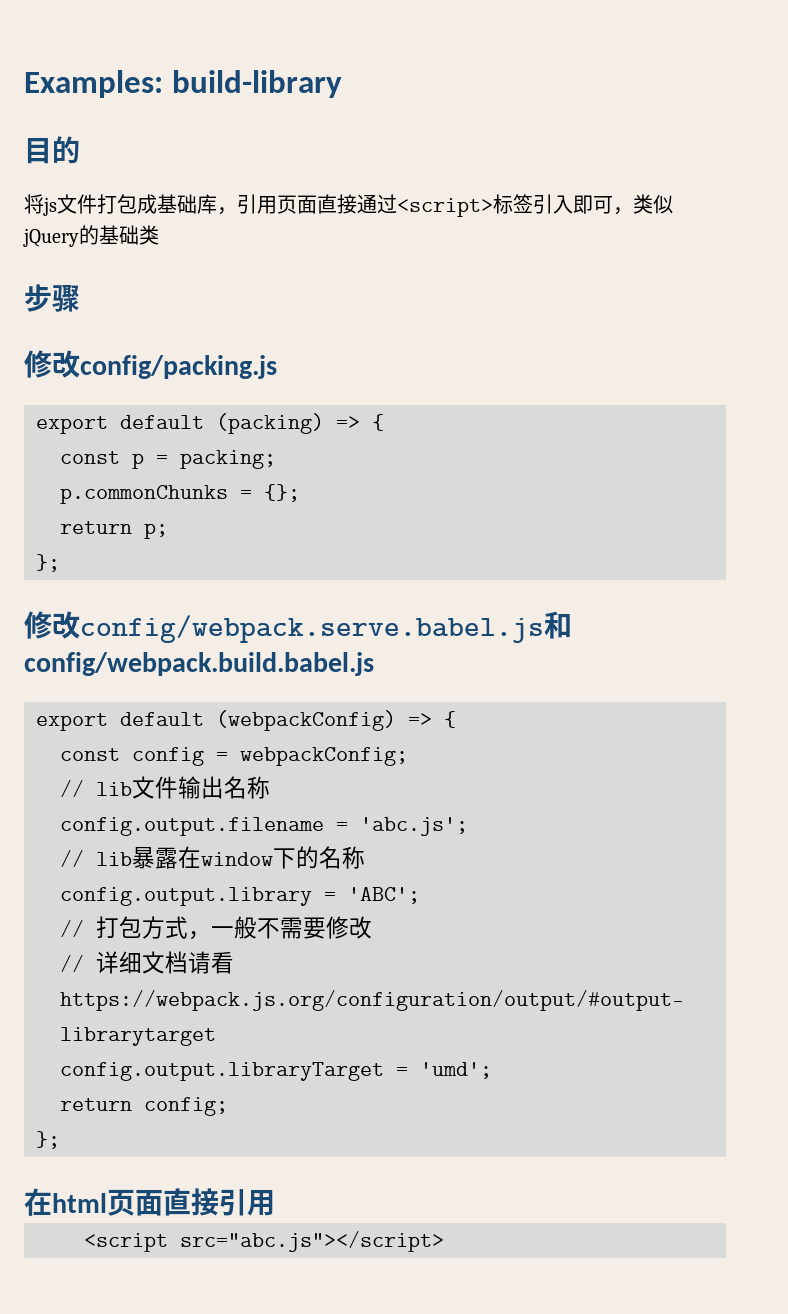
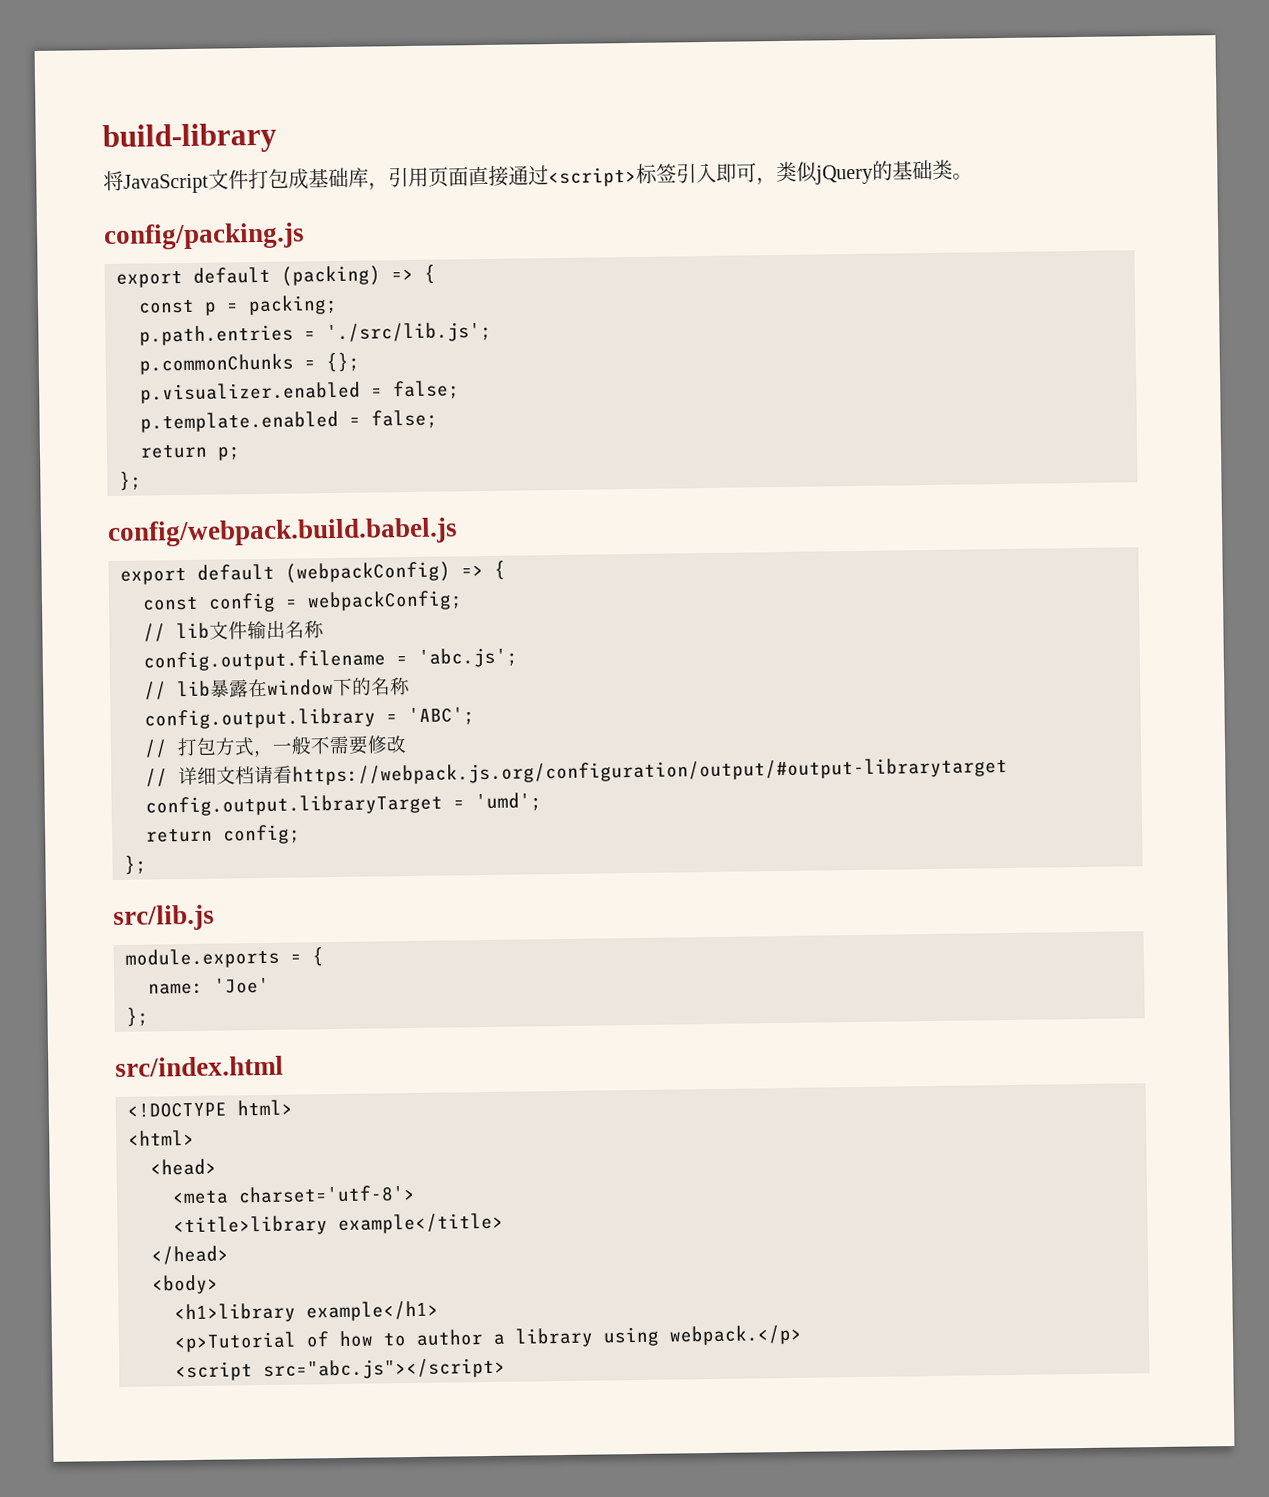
[24,70,163,98] Examples: -> (102, 138) none
[24,136,80,164] // 目的 -> (277, 138) none
[43,197,57,216] js -> [123,173,209,194] JavaScript
[24,284,80,312] [24,350,80,378] // 步骤 // 修改 -> [952,173,973,180] 。 //
(276, 459) none -> [139,321,492,346] // p.path.entries = './src/lib.js';
(300, 493) none -> [140,380,460,404] [140,409,438,433] // p.visualizer.enabled = false; // p.template.enabled = false;
[24,611,572,643] 修改config/webpack.serve.babel.js和 -> (142, 481) none
[24,1188,275,1216] 在html页面直接引用 -> [113,904,215,932] [125,947,324,969] [148,977,270,995] [126,1007,149,1027] [115,1055,284,1078] [127,1099,293,1118] [128,1129,195,1146] [150,1158,217,1176] [172,1184,416,1205] [173,1212,504,1237] [151,1245,229,1265] [152,1274,219,1295] [174,1300,439,1324] [174,1324,803,1353] src/lib.js // module.exports = { // name: 'Joe' // }; // src/index.html // <!DOCTYPE html> // <html> // <head> // <meta charset='utf-8'> // <title>library example</title> // </head> // <body> // <h1>library example</h1> // <p>Tutorial of how to author a library using webpack.</p>

